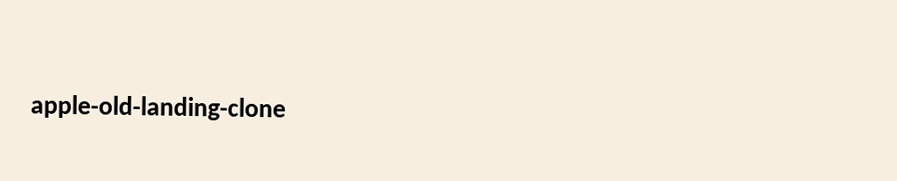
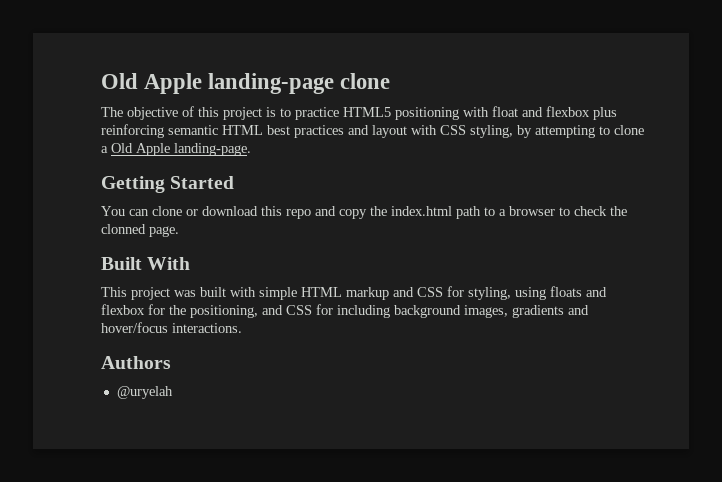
[30,94,286,122] apple-old-landing-clone -> [101,73,391,94] [101,106,617,120] [101,124,644,138] [101,143,251,156] [101,176,235,193] [101,206,627,219] [101,224,179,237] [101,257,191,270] [101,286,607,300] [101,304,589,318] [101,322,242,333] [101,356,171,369] [116,386,173,399] Old Apple landing-page clone // The objective of this project is to practice HTML5 positioning with float and flexbox plus reinforcing semantic HTML best practices and layout with CSS styling, by attempting to clone a Old Apple landing-page. // Getting Started // You can clone or download this repo and copy the index.html path to a browser to check the clonned page. // Built With // This project was built with simple HTML markup and CSS for styling, using floats and flexbox for the positioning, and CSS for including background images, gradients and hover/focus interactions. // Authors // @uryelah

